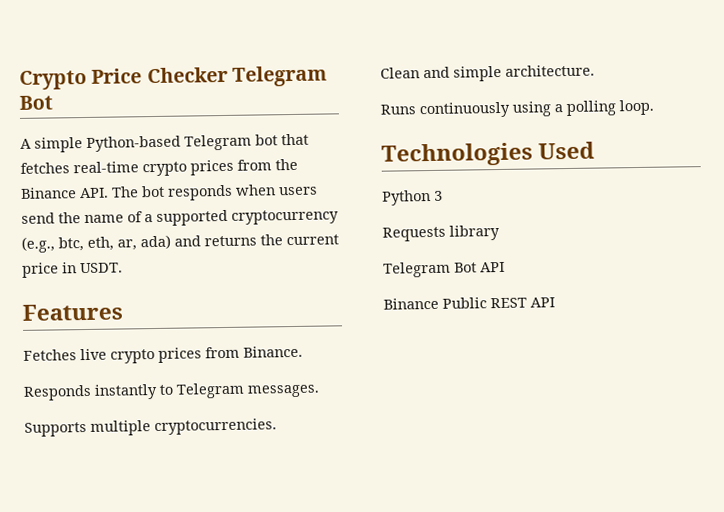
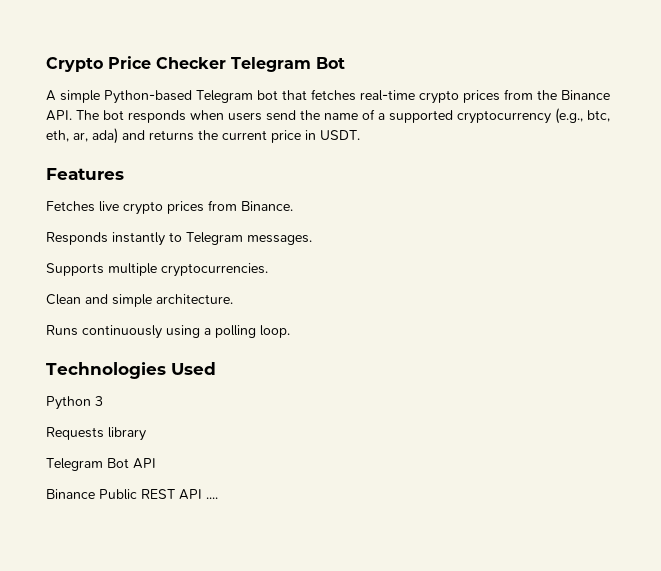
(555, 302) none -> [206,497,218,499] ....

